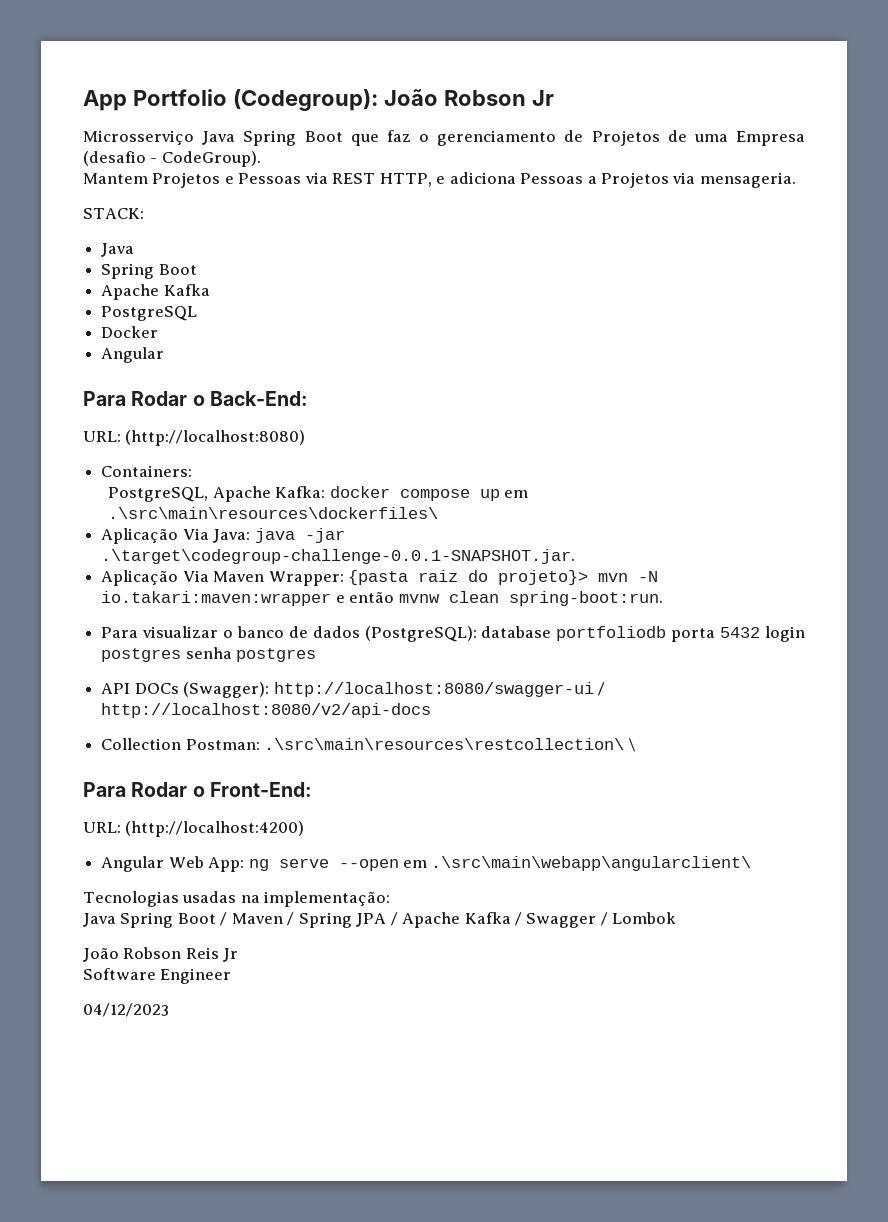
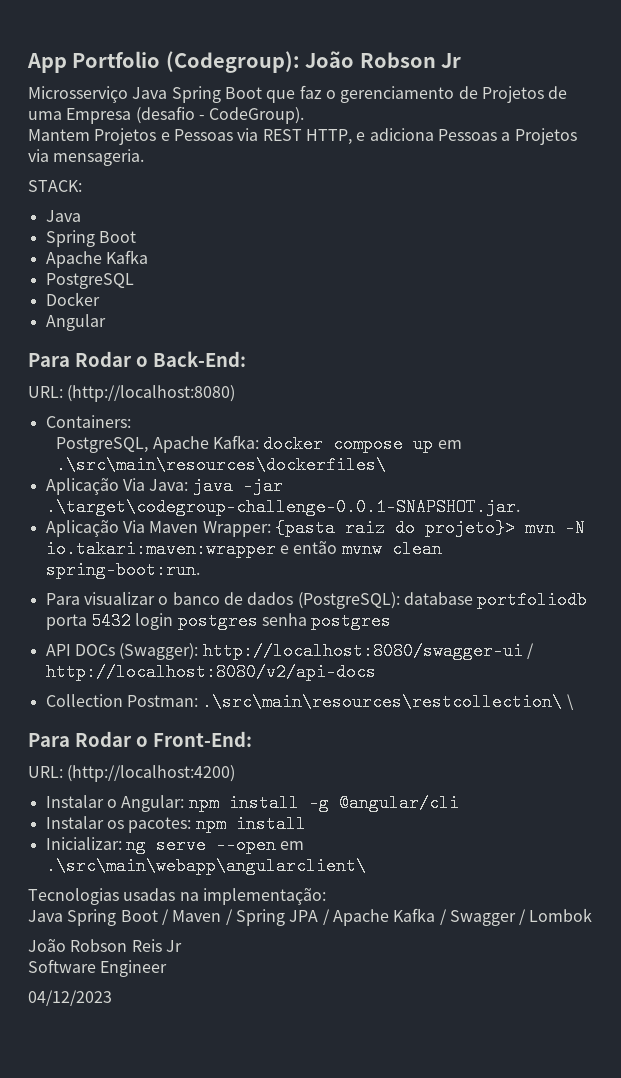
[101,856,245,872] Angular Web App: -> [45,794,459,812] [45,815,306,833] [45,837,122,850] Instalar o Angular: npm install -g @angular/cli // Instalar os pacotes: npm install // Inicializar:

